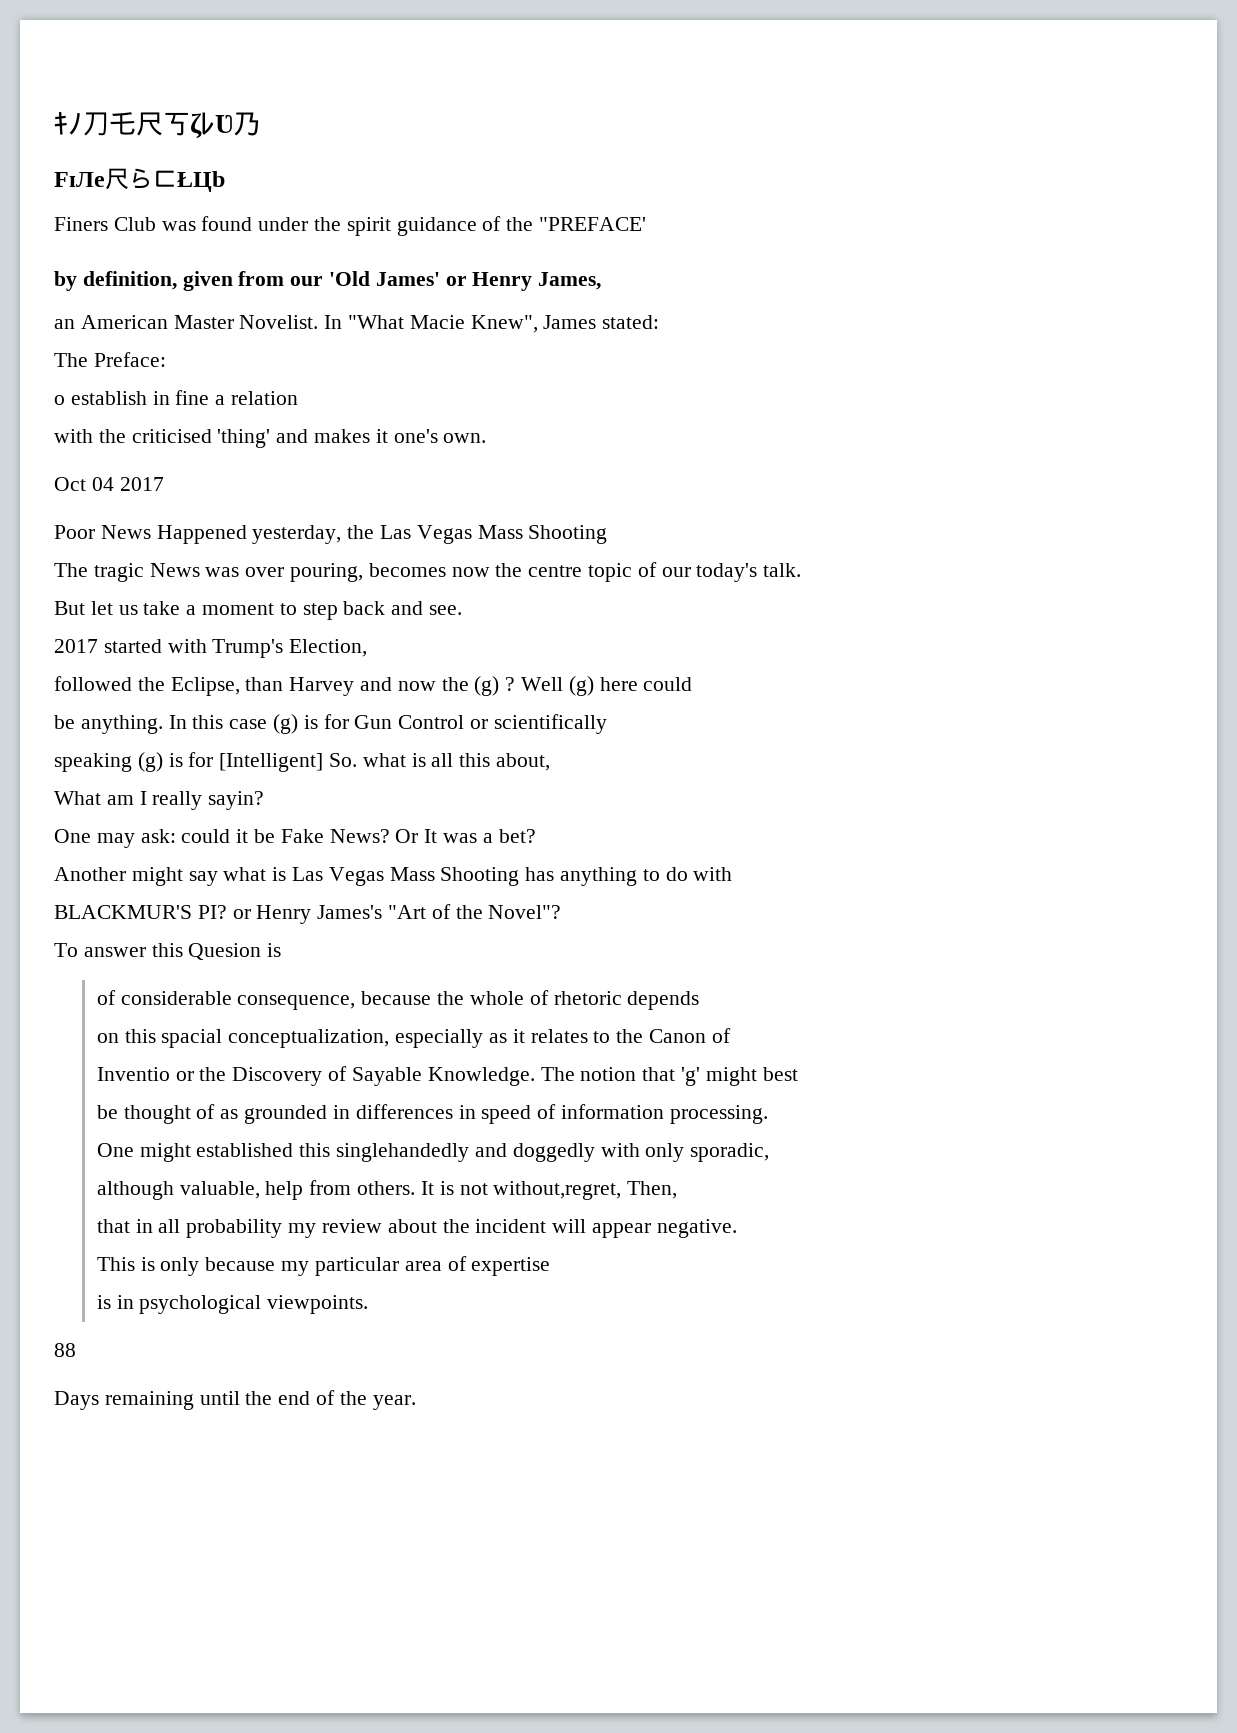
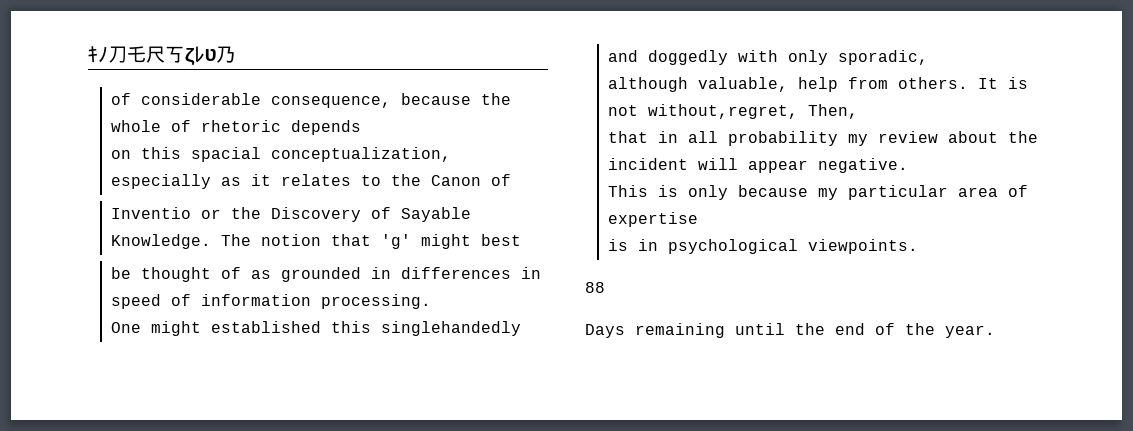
[54,168,225,192] [54,216,647,236] [54,271,602,291] [54,315,660,333] [54,352,166,367] [54,390,299,405] [54,429,487,448] [54,477,164,491] [54,525,608,544] [54,562,802,582] [54,601,463,620] [54,639,368,658] [54,676,693,696] [54,714,607,734] [54,752,551,772] [54,791,265,810] [54,829,536,848] [54,867,733,886] [54,904,562,924] [54,943,282,960] // FɪЛe尺らㄈŁЦb // Finers Club was found under the spirit guidance of the "PREFACE' // by definition, given from our 'Old James' or Henry James, // an American Master Novelist. In "What Macie Knew", James stated: // The Preface: // o establish in fine a relation // with the criticised 'thing' and makes it one's own. // Oct 04 2017 // Poor News Happened yesterday, the Las Vegas Mass Shooting // The tragic News was over pouring, becomes now the centre topic of our today's talk. // But let us take a moment to step back and see. // 2017 started with Trump's Election, // followed the Eclipse, than Harvey and now the (g) ? Well (g) here could // be anything. In this case (g) is for Gun Control or scientifically // speaking (g) is for [Intelligent] So. what is all this about, // What am I really sayin? // One may ask: could it be Fake News? Or It was a bet? // Another might say what is Las Vegas Mass Shooting has anything to do with // BLACKMUR'S PI? or Henry James's "Art of the Novel"? // To answer this Quesion is -> (235, 54) none

